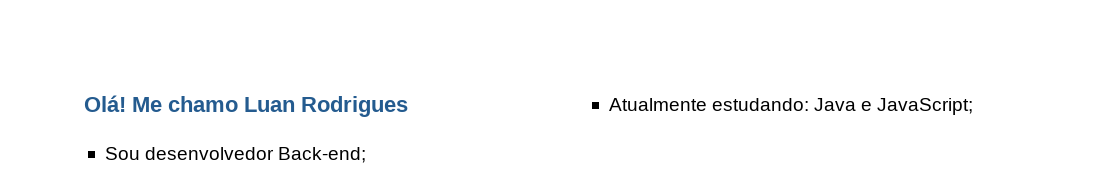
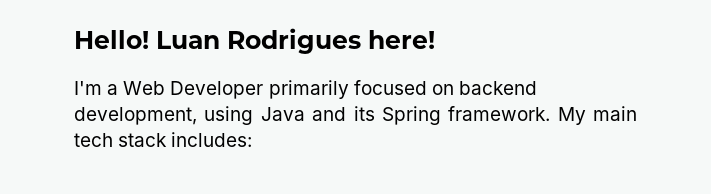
[84,95,238,112] Olá! Me chamo -> [74,30,149,49] Hello!
[104,147,367,163] [608,98,974,115] // Sou desenvolvedor Back-end; // Atualmente estudando: Java e JavaScript; -> [368,30,435,49] [74,80,537,99] [74,106,637,125] [74,132,253,147] here! // I'm a Web Developer primarily focused on backend development, using Java and its Spring framework. My main tech stack includes:

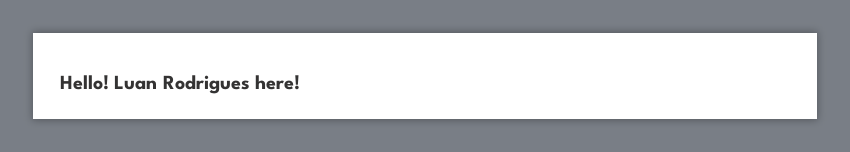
[74,80,537,99] [74,106,637,125] [74,132,253,147] // I'm a Web Developer primarily focused on backend development, using Java and its Spring framework. My main tech stack includes: -> (301, 82) none

